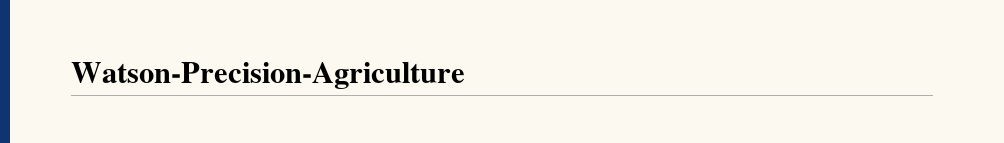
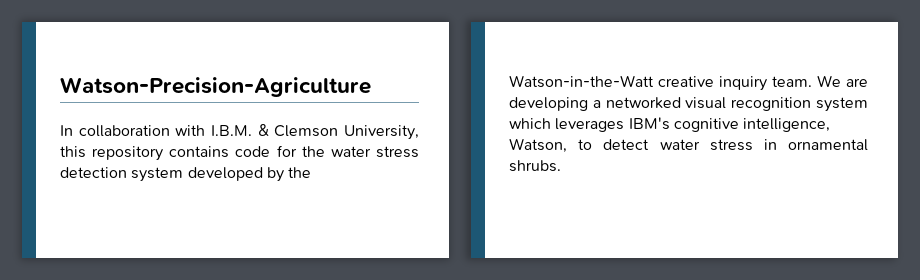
(465, 75) none -> [60,124,420,140] [60,145,419,161] [60,167,312,182] [509,75,868,91] [509,97,868,112] [509,117,831,132] [509,138,868,153] [509,160,561,172] // In collaboration with I.B.M. & Clemson University, this repository contains code for the water stress detection system developed by the Watson-in-the-Watt creative inquiry team. We are developing a networked visual recognition system which leverages IBM's cognitive intelligence, Watson, to detect water stress in ornamental shrubs.

